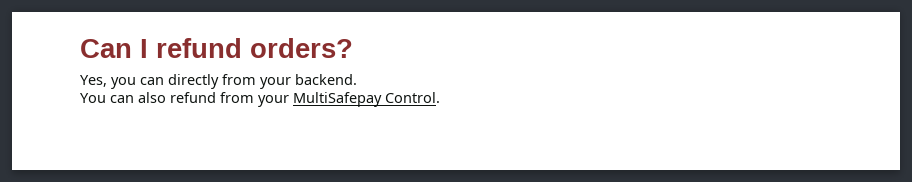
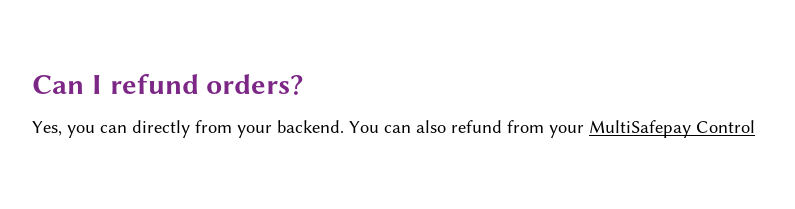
(357, 79) // -> (344, 126) none
[385,92,440,103] Control. -> [696,120,755,133] Control

